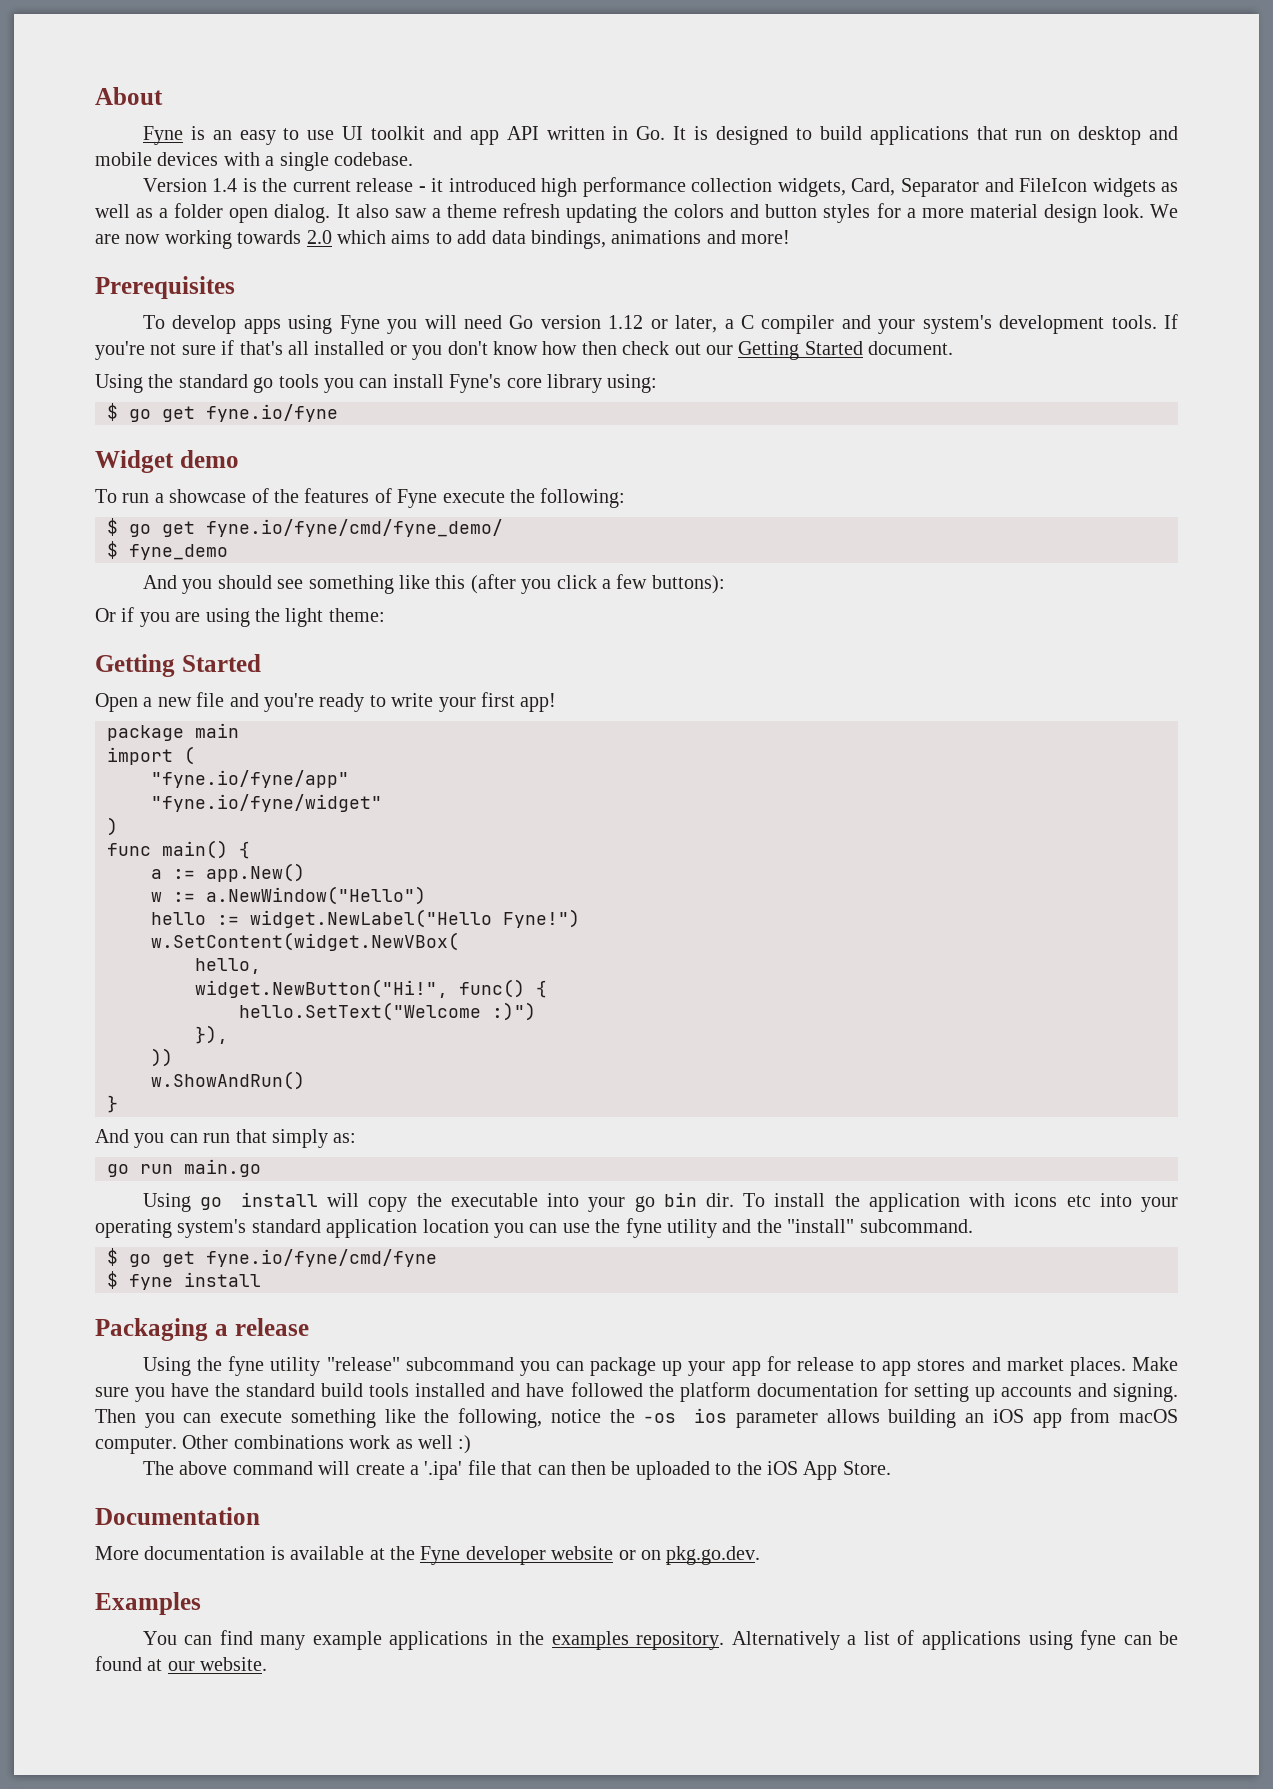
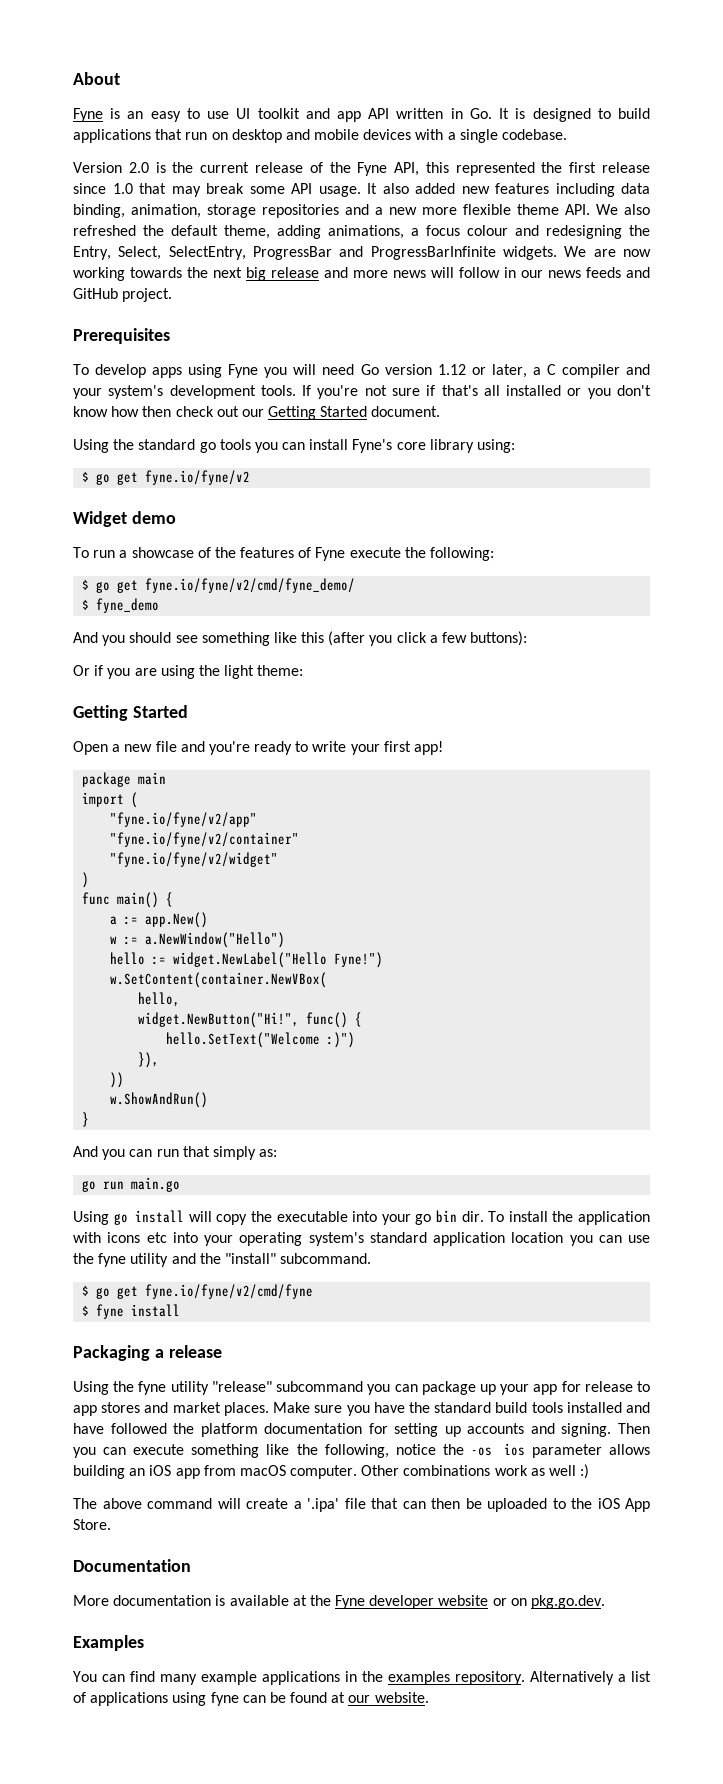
[212,178,238,192] 1.4 -> [128,162,149,173] 2.0
[418,177,1179,197] [95,203,1144,223] - it introduced high performance collection widgets, Card, Separator and FileIcon widgets as well as a folder open dialog. It also saw a theme refresh updating the colors and button styles for a more material design look. -> [309,162,650,176] [73,183,650,197] [73,204,650,218] [73,225,650,239] [73,246,557,260] of the Fyne API, this represented the first release since 1.0 that may break some API usage. It also added new features including data binding, animation, storage repositories and a new more flexible theme API. We also refreshed the default theme, adding animations, a focus colour and redesigning the Entry, Select, SelectEntry, ProgressBar and ProgressBarInfinite widgets.
[306,230,791,249] 2.0 which aims to add data bindings, animations and more! -> [187,267,650,281] [73,288,173,302] the next big release and more news will follow in our news feeds and GitHub project.
[206,404,338,422] fyne.io/fyne -> [145,470,251,485] fyne.io/fyne/v2
[206,519,503,537] fyne.io/fyne/cmd/fyne_demo/ -> [145,578,356,593] fyne.io/fyne/v2/cmd/fyne_demo/
[151,770,349,788] [151,794,382,812] "fyne.io/fyne/app" // "fyne.io/fyne/widget" -> [110,812,258,827] [110,832,300,847] [110,852,279,867] "fyne.io/fyne/v2/app" // "fyne.io/fyne/v2/container" // "fyne.io/fyne/v2/widget"
[151,932,459,951] w.SetContent(widget.NewVBox( -> [110,972,328,988] w.SetContent(container.NewVBox(
[206,1249,437,1267] fyne.io/fyne/cmd/fyne -> [145,1284,314,1299] fyne.io/fyne/v2/cmd/fyne

